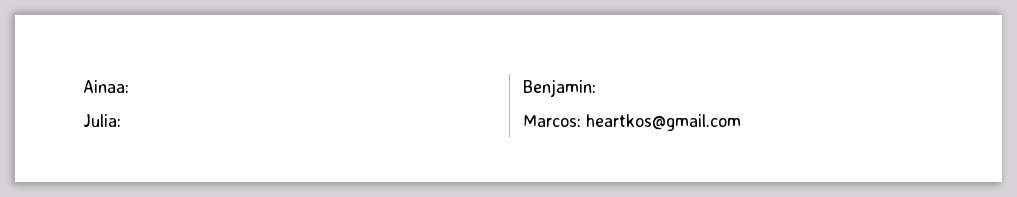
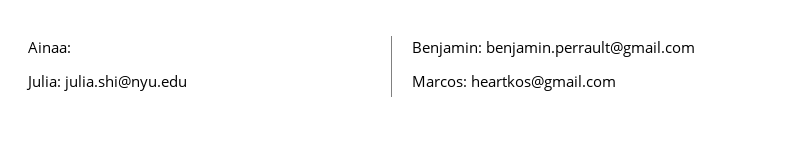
(121, 120) none -> [64,75,188,91] julia.shi@nyu.edu
(596, 88) none -> [486,41,696,57] benjamin.perrault@gmail.com

